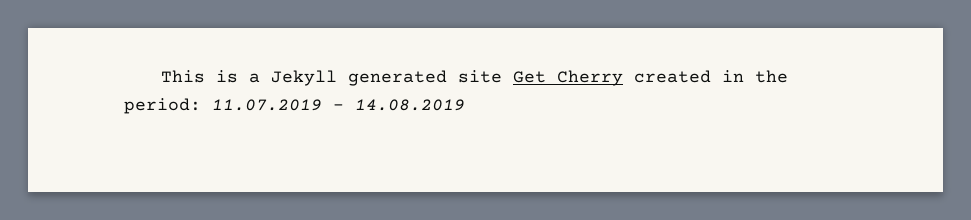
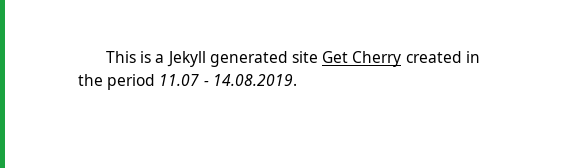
[124,98,465,114] period: 11.07.2019 - 14.08.2019 -> [107,74,297,90] period 11.07 - 14.08.2019.

